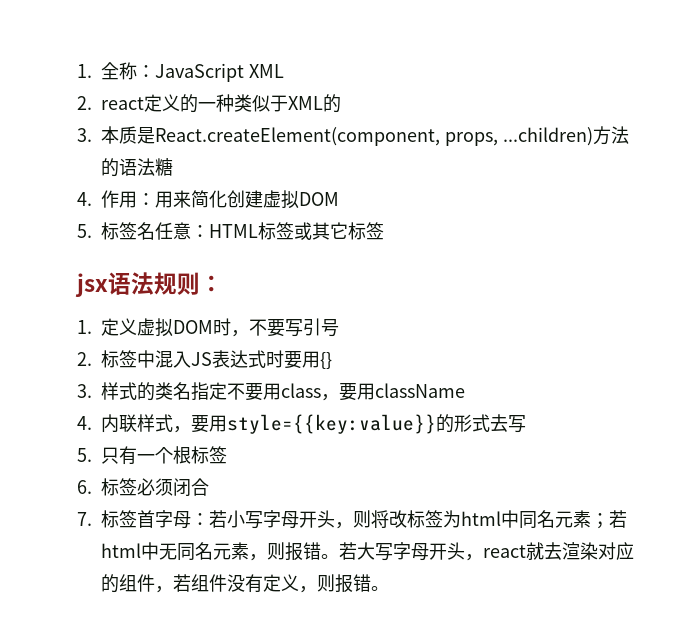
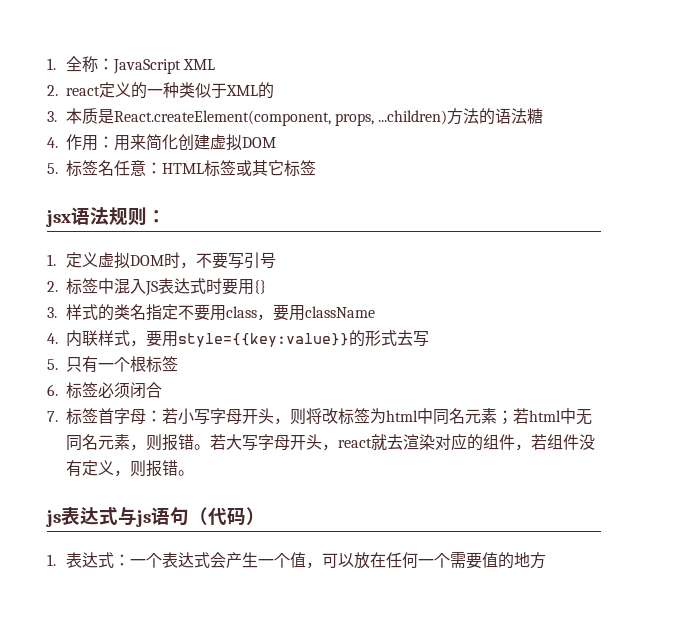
(390, 588) none -> [46,507,265,527] [47,552,546,569] // js表达式与js语句（代码） // 1.表达式：一个表达式会产生一个值，可以放在任何一个需要值的地方

